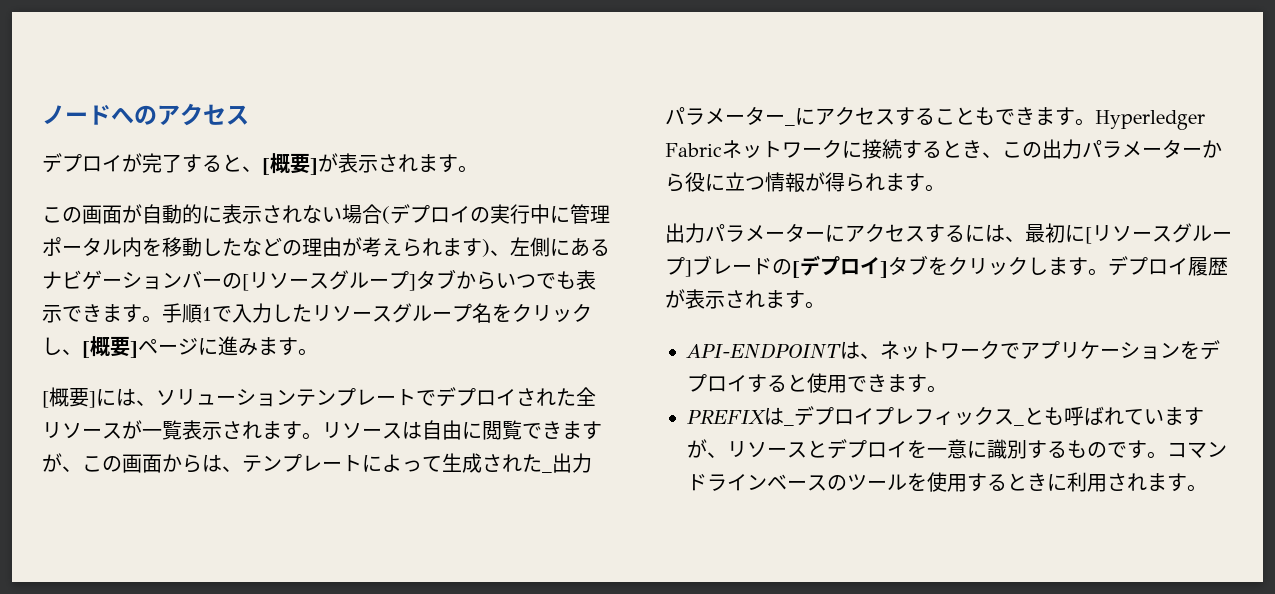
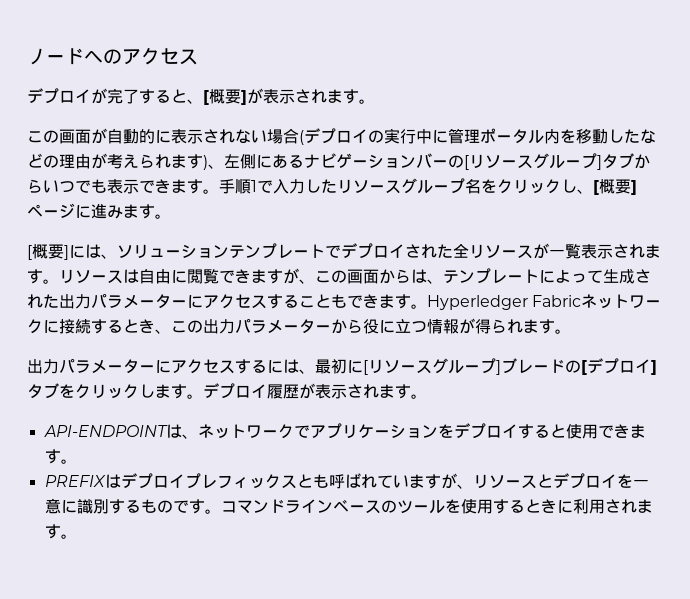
[542,453,592,473] [665,106,785,125] [785,124,795,126] _出力パラメーター_ -> [59,294,187,309] 出力パラメーター
[784,424,794,426] _ -> (121, 481) none
[1014,424,1024,426] _ -> (297, 482) none

